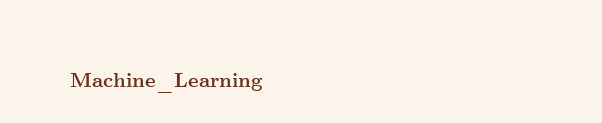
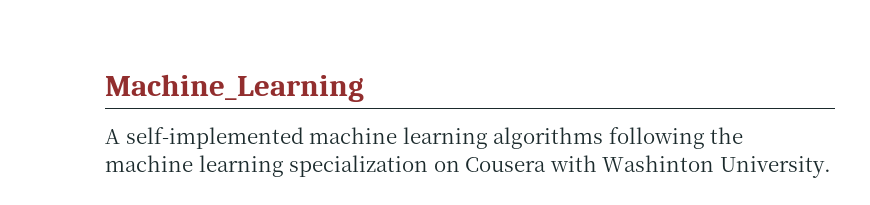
(263, 82) none -> [105,127,744,149] [105,155,831,178] // A self-implemented machine learning algorithms following the machine learning specialization on Cousera with Washinton University.

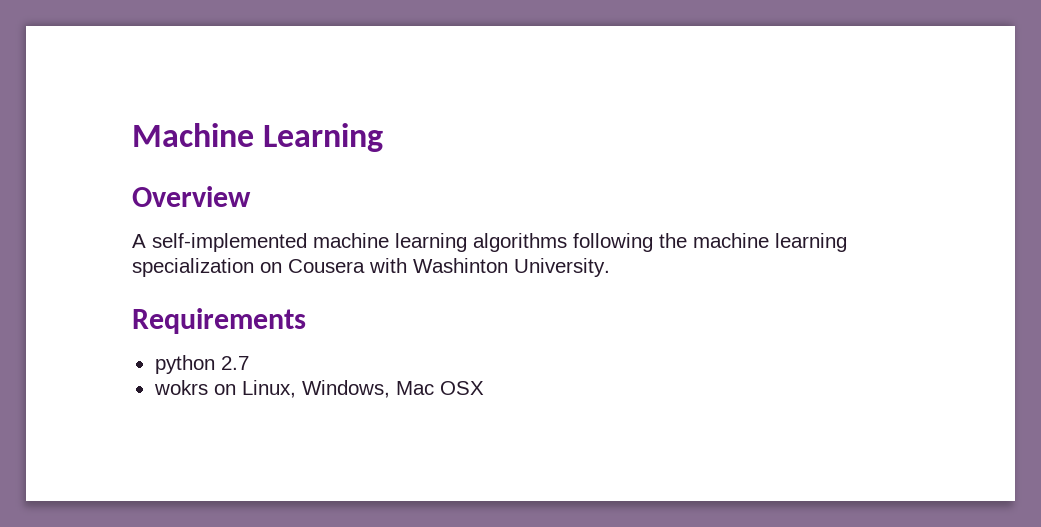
[105,74,364,102] Machine_Learning -> [132,123,384,152] [132,186,251,207] Machine Learning // Overview
(831, 167) none -> [132,308,306,334] [154,355,249,374] [153,380,484,398] // Requirements // python 2.7 // wokrs on Linux, Windows, Mac OSX

